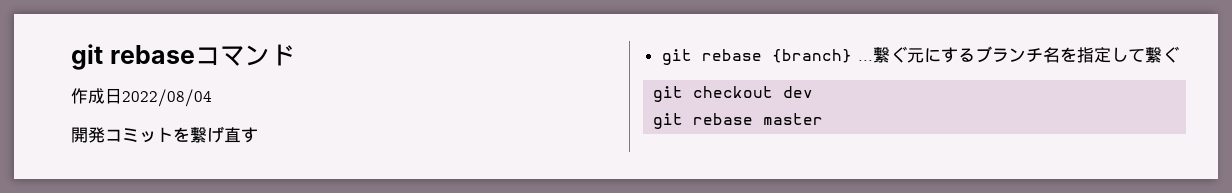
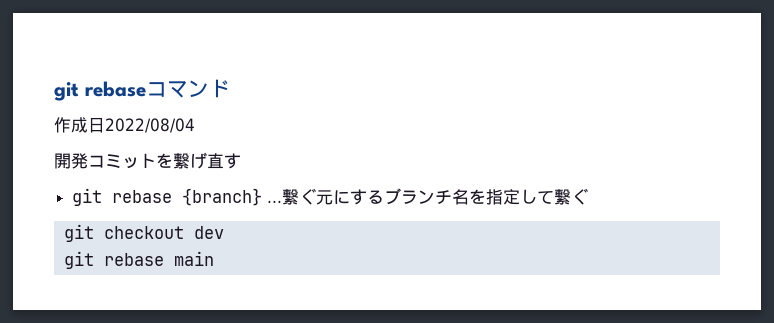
[763,113,824,125] master -> [173,251,214,266] main

